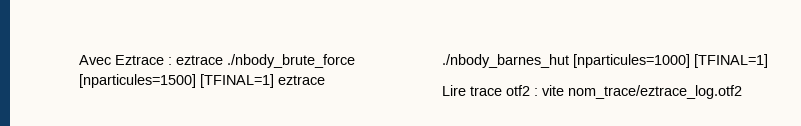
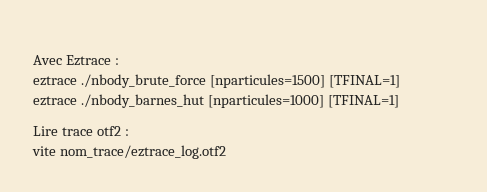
(172, 61) none -> (119, 61) //
(274, 81) none -> (400, 81) //
(538, 92) none -> (129, 132) //

